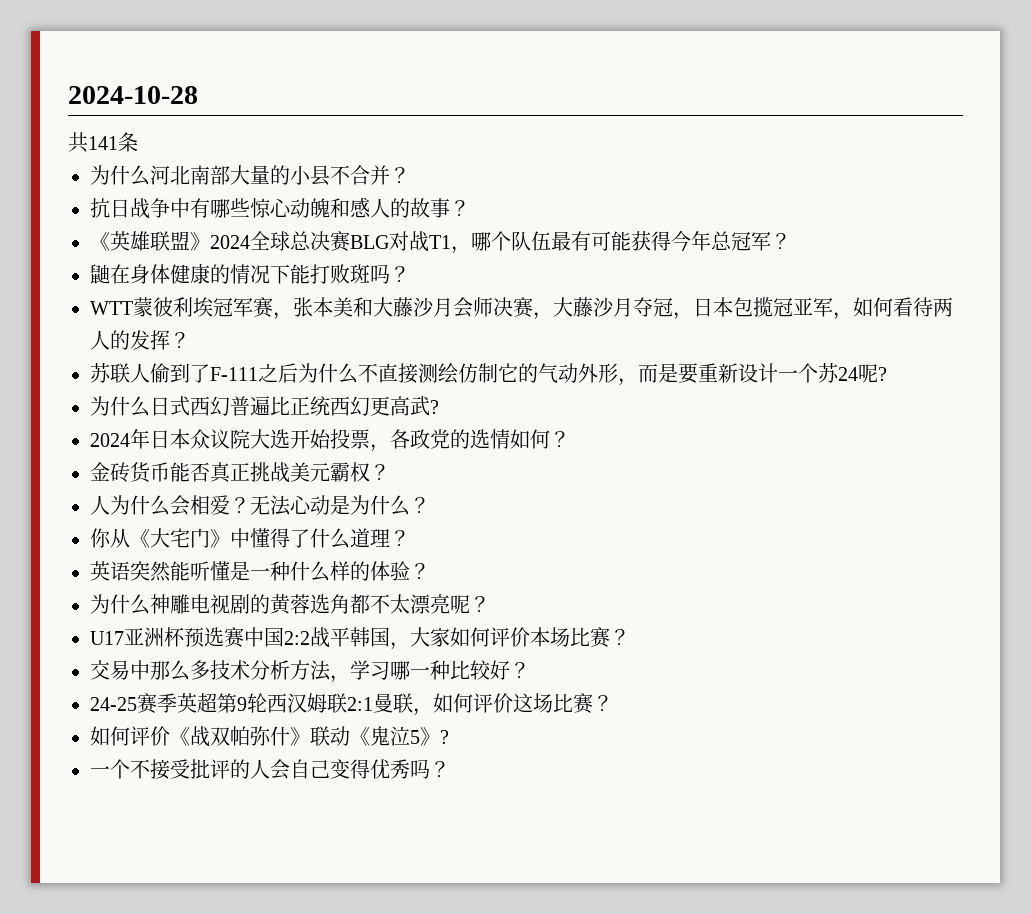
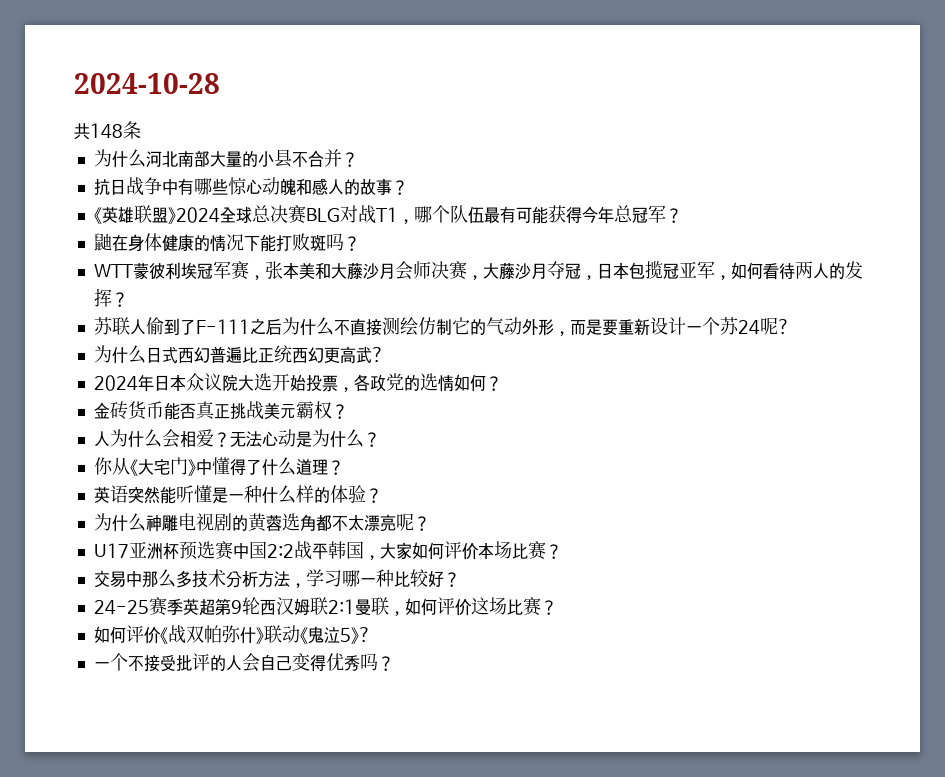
[88,136,118,150] 141 -> [90,123,123,139] 148

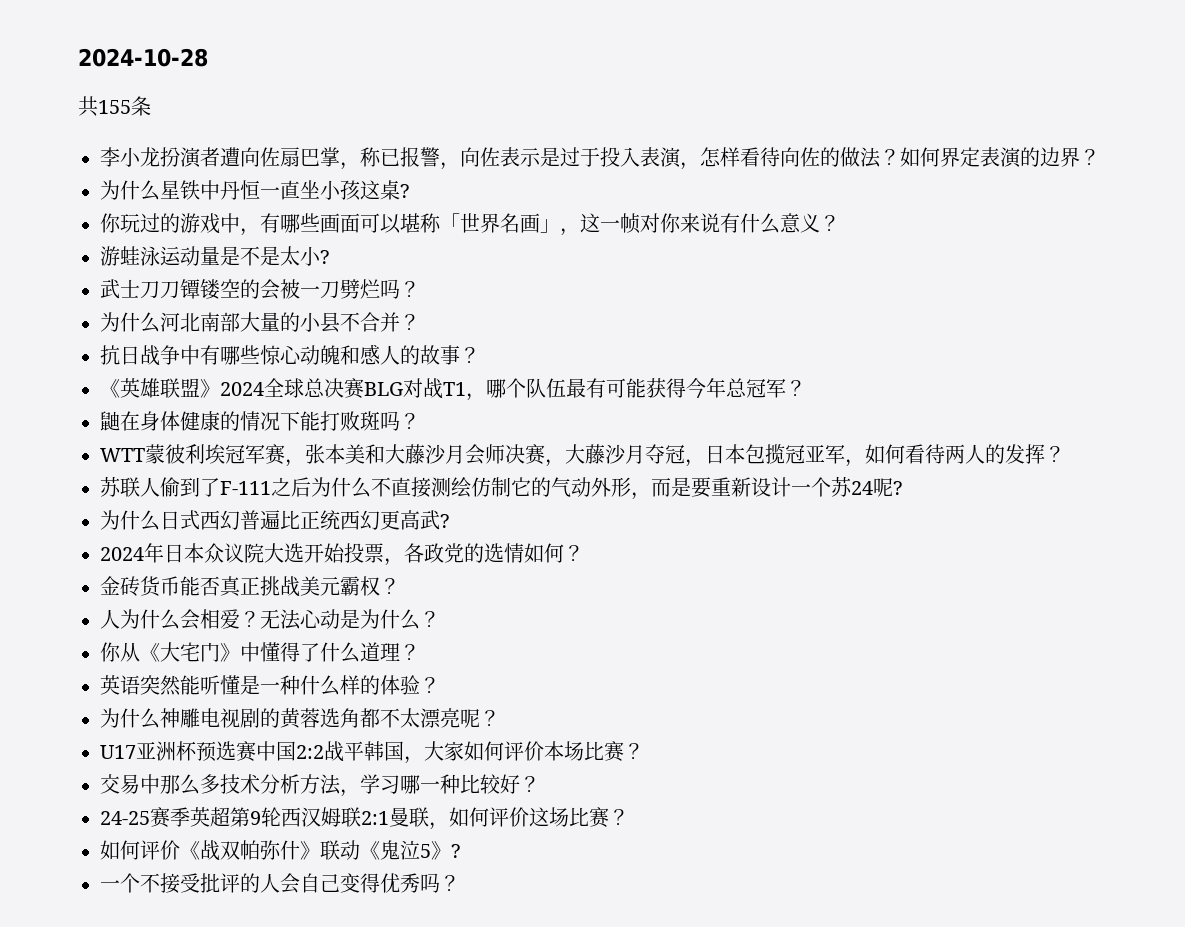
[90,123,123,139] 148 -> [98,100,131,114] 155
(141, 130) none -> [100,147,1100,170] [100,180,409,201] [100,213,840,236] [100,246,329,266] [100,279,420,300] // 李小龙扮演者遭向佐扇巴掌，称已报警，向佐表示是过于投入表演，怎样看待向佐的做法？如何界定表演的边界？ // 为什么星铁中丹恒一直坐小孩这桌? // 你玩过的游戏中，有哪些画面可以堪称「世界名画」，这一帧对你来说有什么意义？ // 游蛙泳运动量是不是太小? // 武士刀刀镡镂空的会被一刀劈烂吗？

